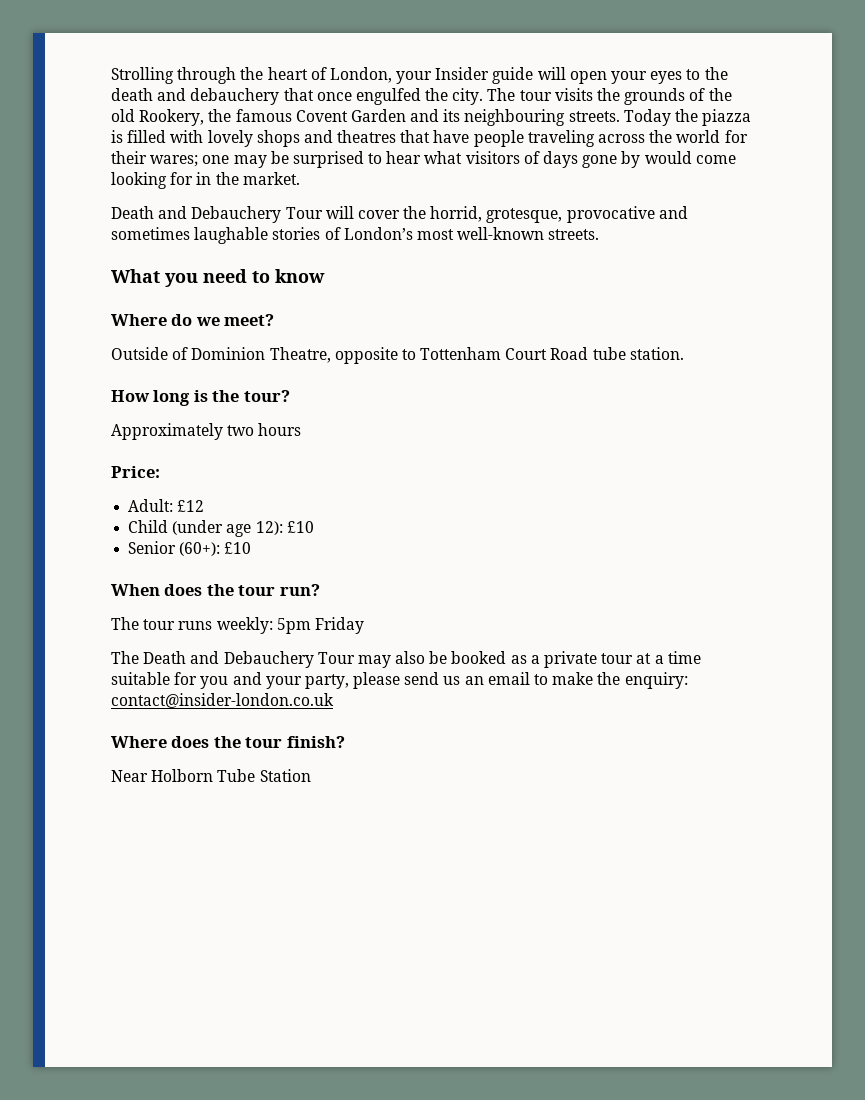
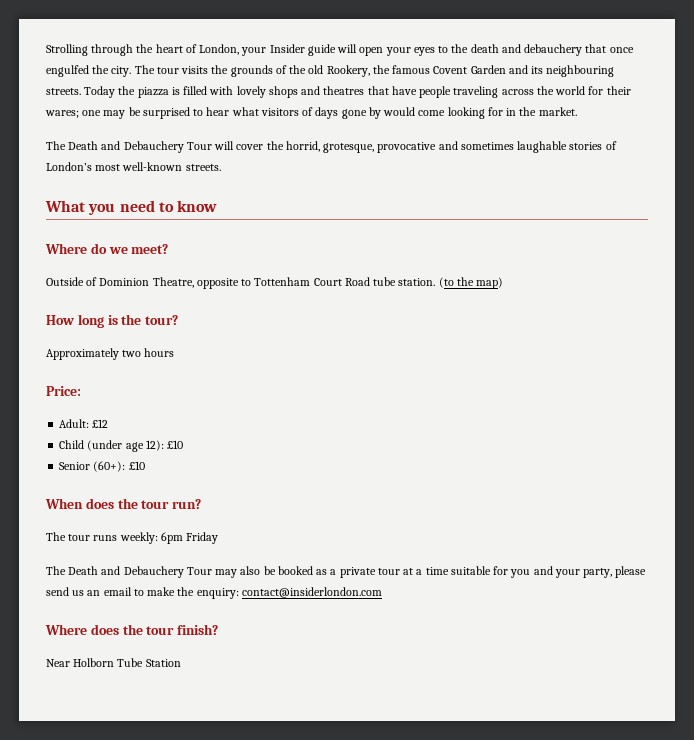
(300, 178) none -> [46,141,66,150] The
(684, 353) none -> [438,277,504,289] (to the map)
[276,618,311,634] 5pm -> [160,532,183,544] 6pm
[111,693,334,708] contact@insider-london.co.uk -> [241,587,382,598] contact@insiderlondon.com

